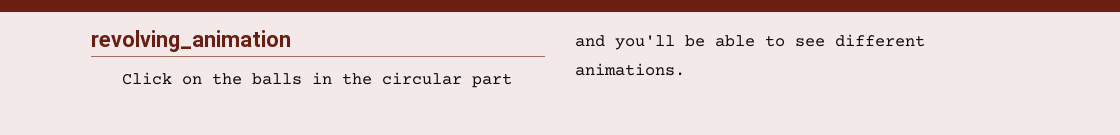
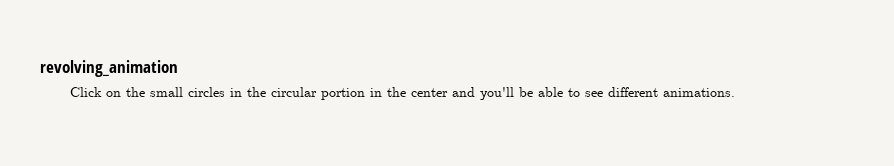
[252,73,303,85] balls -> [149,87,225,97] small circles
[472,73,513,88] part -> [320,87,448,100] portion in the center

